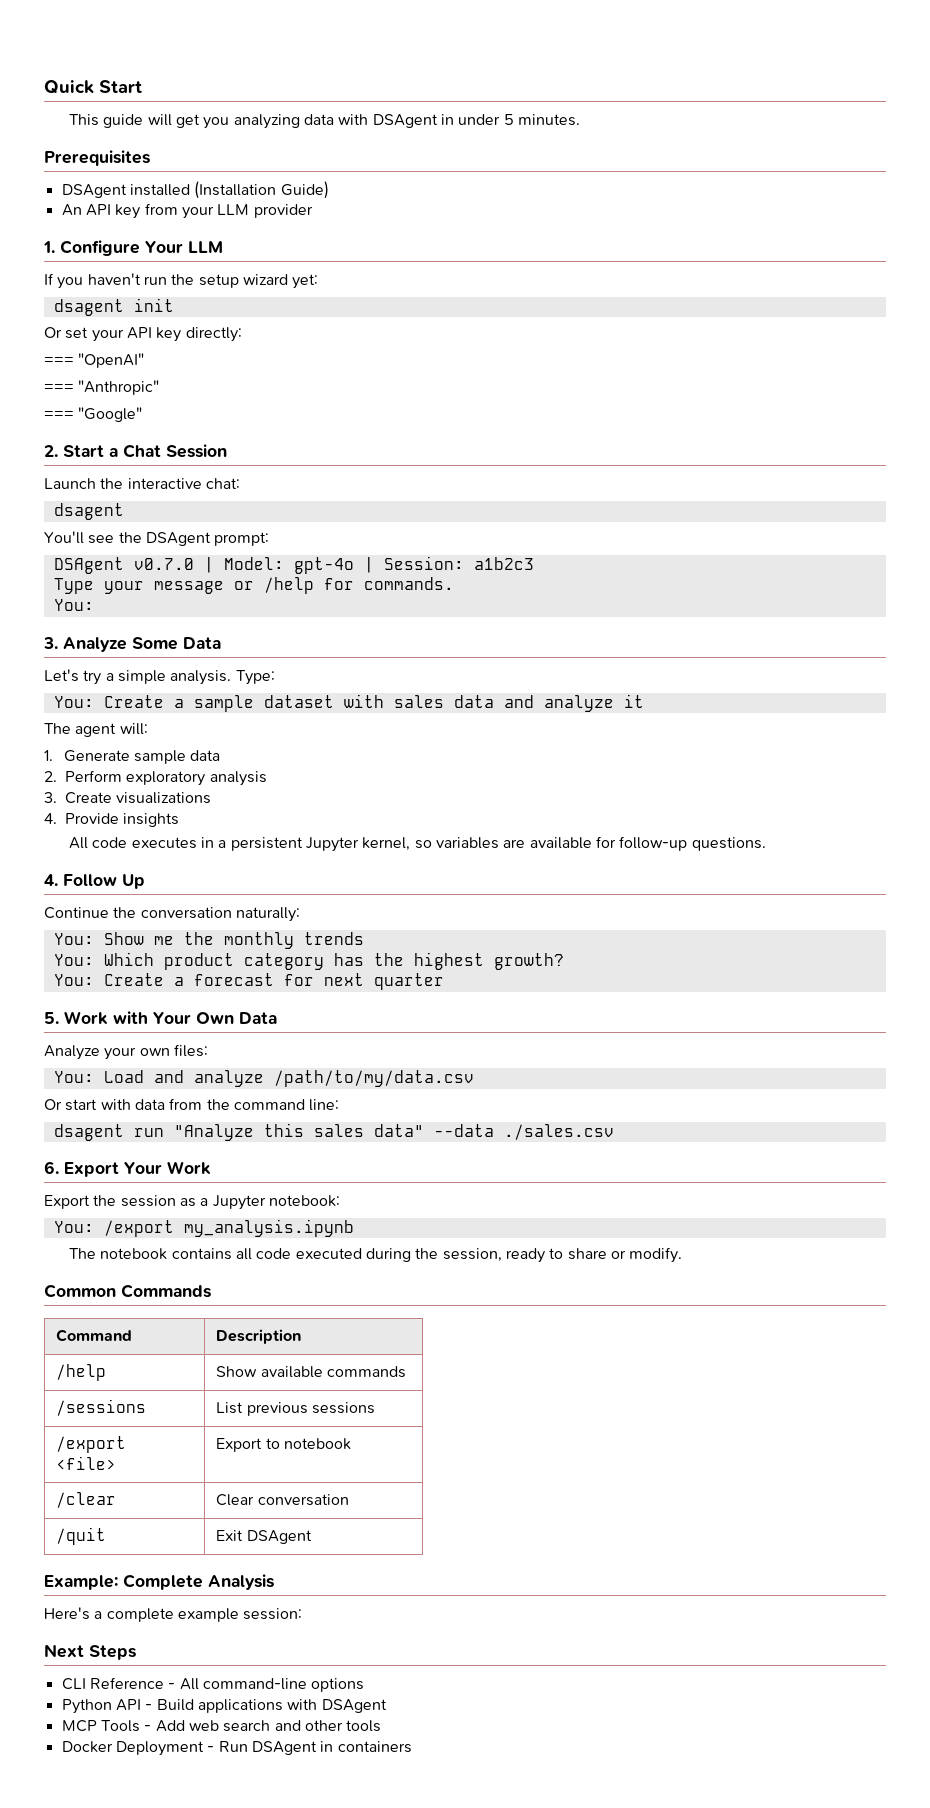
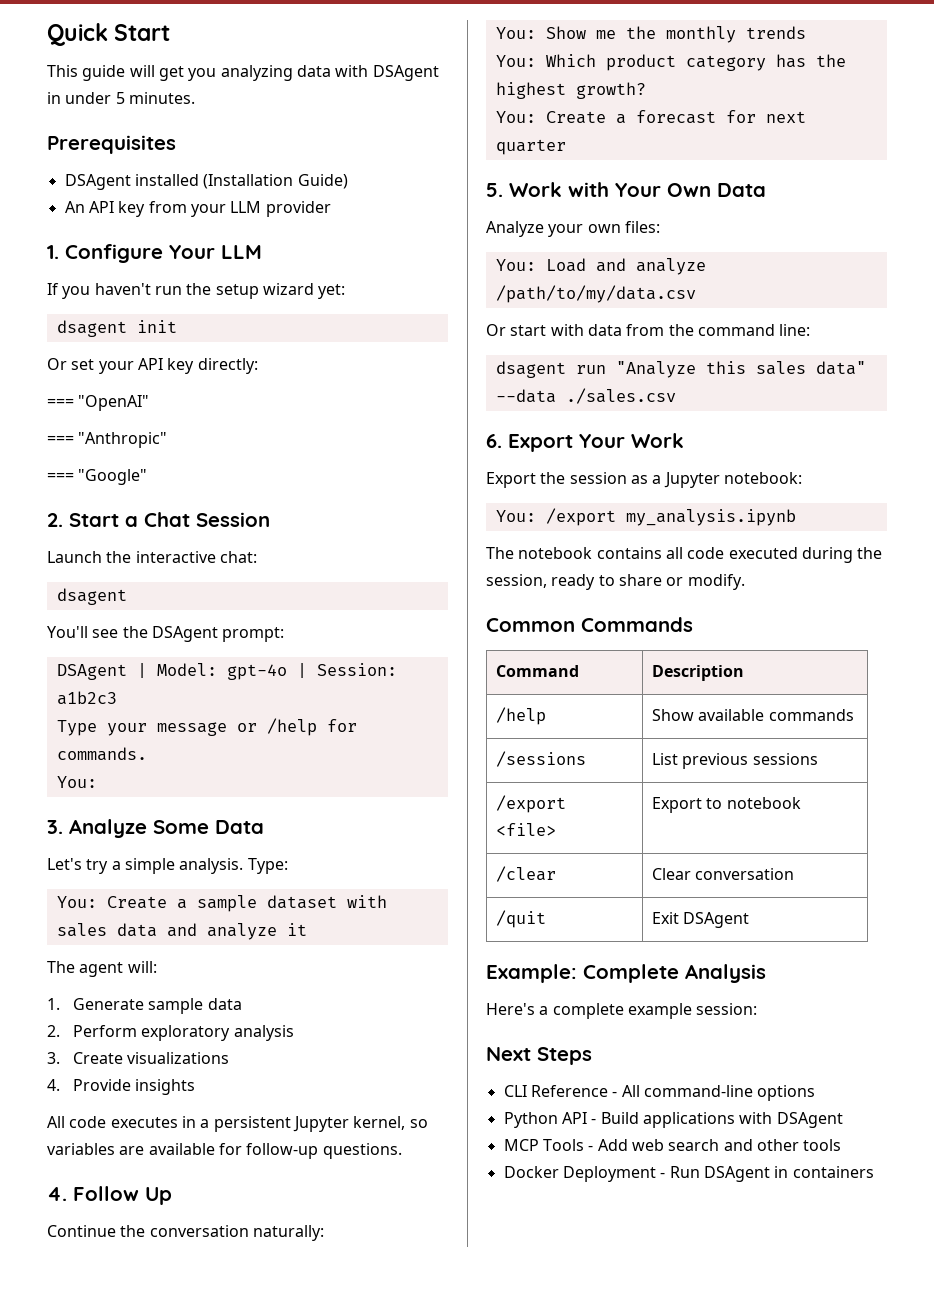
[133,558,194,570] v0.7.0 -> (127, 672) none

